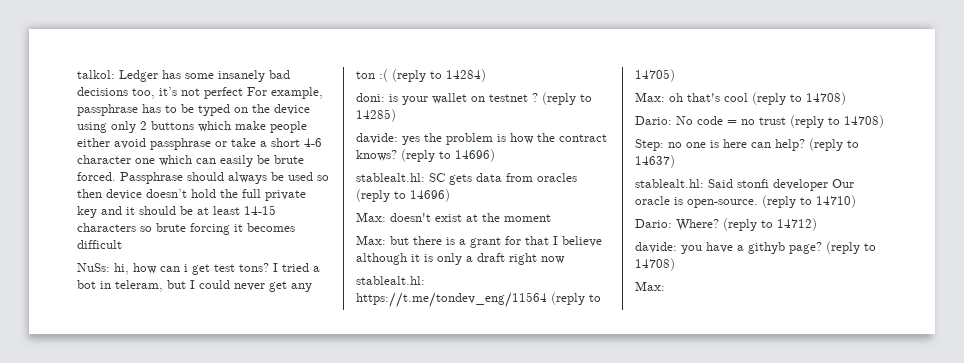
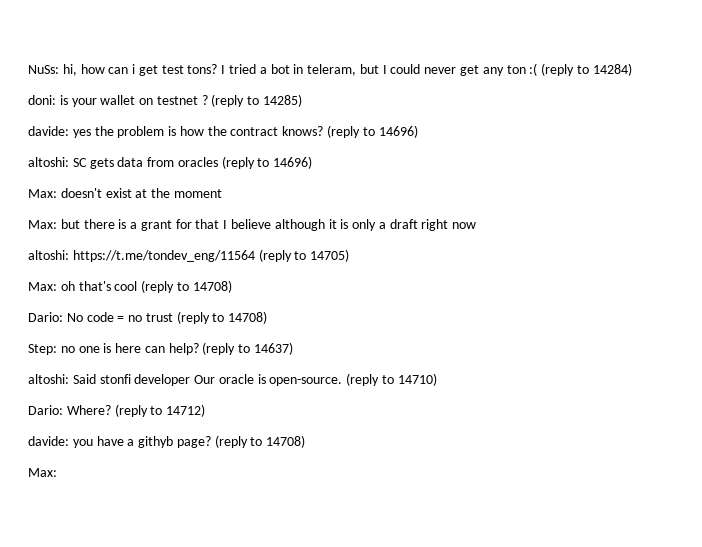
[77,70,290,82] [77,87,323,99] [77,104,310,116] [77,121,307,133] [77,138,322,150] [77,155,304,167] [77,172,329,184] [77,189,306,201] [77,205,276,218] [77,223,295,235] [77,240,122,249] talkol: Ledger has some insanely bad decisions too, it’s not perfect For example, passphrase has to be typed on the device using only 2 buttons which make people either avoid passphrase or take a short 4-6 character one which can easily be brute forced. Passphrase should always be used so then device doesn’t hold the full private key and it should be at least 14-15 characters so brute forcing it becomes difficult // -> (28, 69) none
[356,173,425,182] stablealt.hl: -> [28,157,69,167] altoshi:
[356,276,425,285] stablealt.hl: -> [28,250,69,260] altoshi:
[635,179,704,188] stablealt.hl: -> [28,374,69,384] altoshi:

